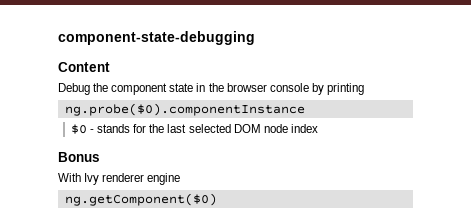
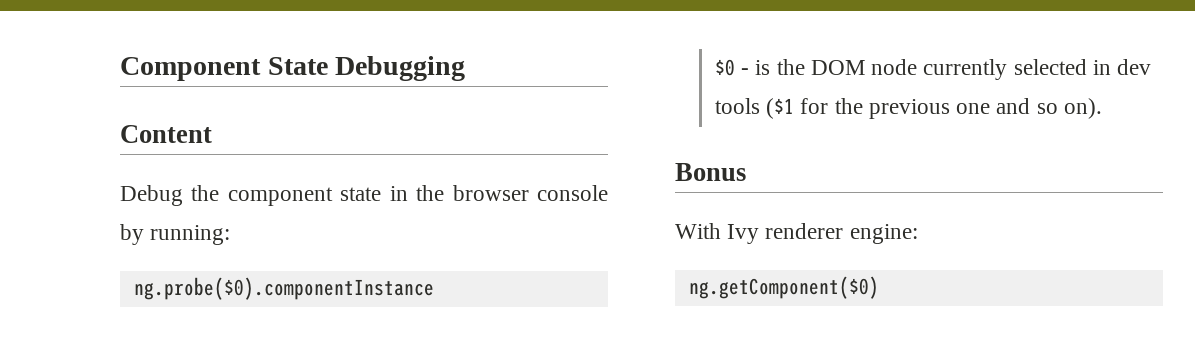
[58,31,255,45] component-state-debugging -> [120,56,466,81] Component State Debugging
[326,83,364,95] printing -> [150,225,231,245] running:
[97,124,318,133] stands for the last selected DOM node index -> [755,59,1151,80] [715,98,1102,119] is the DOM node currently selected in dev tools ($1 for the previous one and so on).
[147,173,181,185] engine -> [849,224,918,244] engine:

